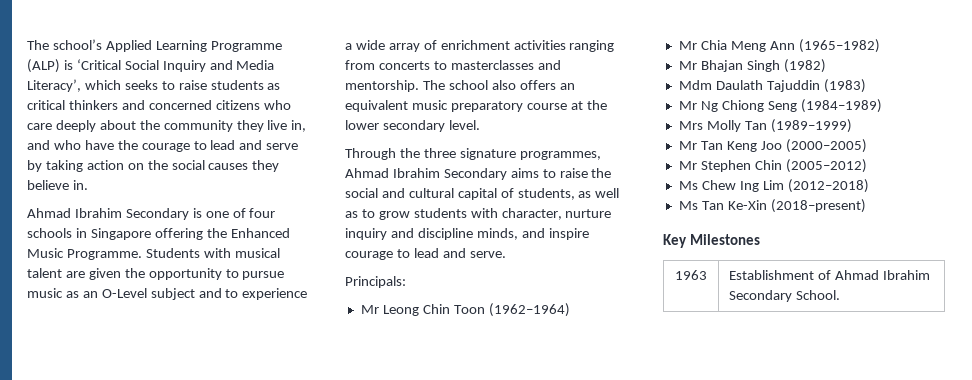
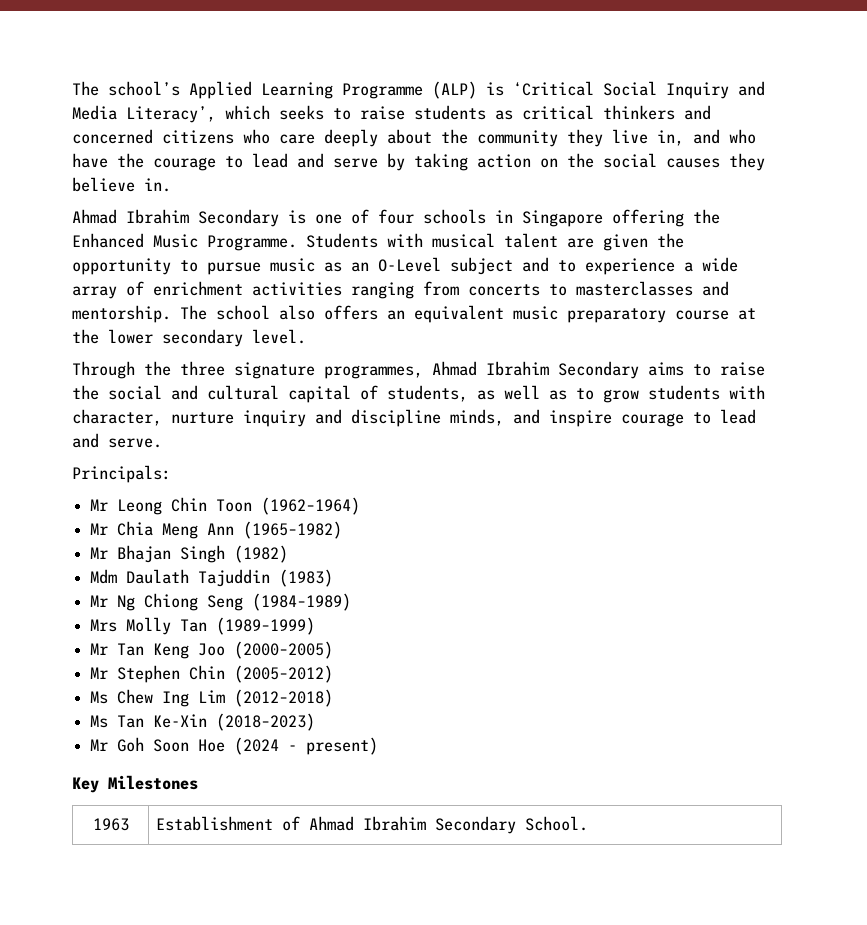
[770,199,866,213] (2018–present) -> [216,713,316,731] [90,737,379,755] (2018–2023) // Mr Goh Soon Hoe (2024 - present)

